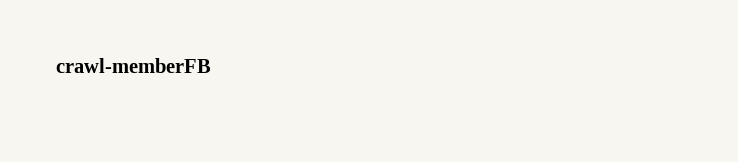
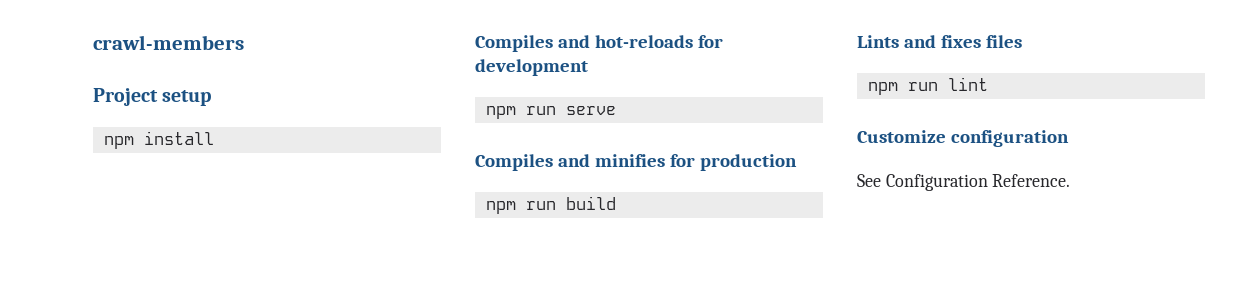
[56,58,211,73] crawl-memberFB -> [93,35,244,50] [93,88,212,106] [103,131,214,149] [475,35,723,52] [475,59,588,76] [485,106,616,119] [475,154,797,171] [485,196,616,214] [857,35,1022,48] [867,77,988,95] [857,130,1069,147] [857,174,1071,191] crawl-members // Project setup // npm install // Compiles and hot-reloads for development // npm run serve // Compiles and minifies for production // npm run build // Lints and fixes files // npm run lint // Customize configuration // See Configuration Reference.

